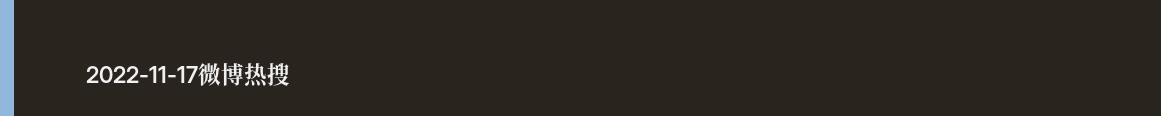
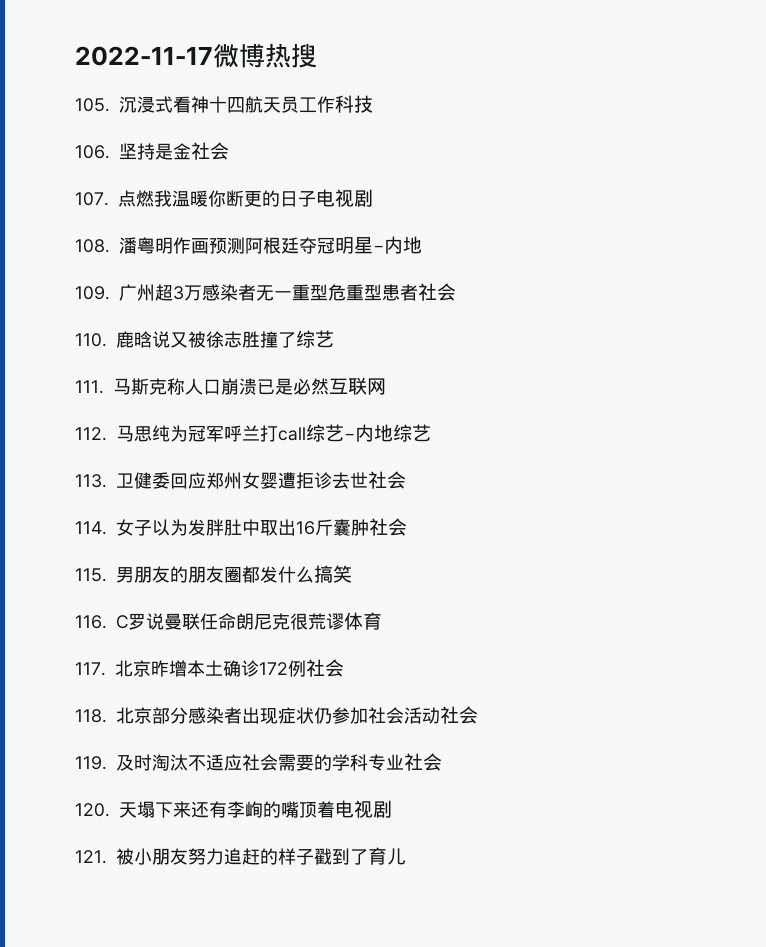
(290, 74) none -> [75,95,373,113] [75,142,229,160] [75,189,373,207] [75,236,422,254] [75,283,456,301] [75,330,334,348] [75,377,386,395] [75,424,431,442] [75,471,406,489] [75,518,407,536] [75,565,352,583] [75,612,382,630] [75,659,344,677] [75,706,478,724] [75,753,442,771] [75,800,392,818] [75,847,406,865] // 105.沉浸式看神十四航天员工作科技 // 106.坚持是金社会 // 107.点燃我温暖你断更的日子电视剧 // 108.潘粤明作画预测阿根廷夺冠明星-内地 // 109.广州超3万感染者无一重型危重型患者社会 // 110.鹿晗说又被徐志胜撞了综艺 // 111.马斯克称人口崩溃已是必然互联网 // 112.马思纯为冠军呼兰打call综艺-内地综艺 // 113.卫健委回应郑州女婴遭拒诊去世社会 // 114.女子以为发胖肚中取出16斤囊肿社会 // 115.男朋友的朋友圈都发什么搞笑 // 116. C罗说曼联任命朗尼克很荒谬体育 // 117.北京昨增本土确诊172例社会 // 118.北京部分感染者出现症状仍参加社会活动社会 // 119.及时淘汰不适应社会需要的学科专业社会 // 120.天塌下来还有李峋的嘴顶着电视剧 // 121.被小朋友努力追赶的样子戳到了育儿

